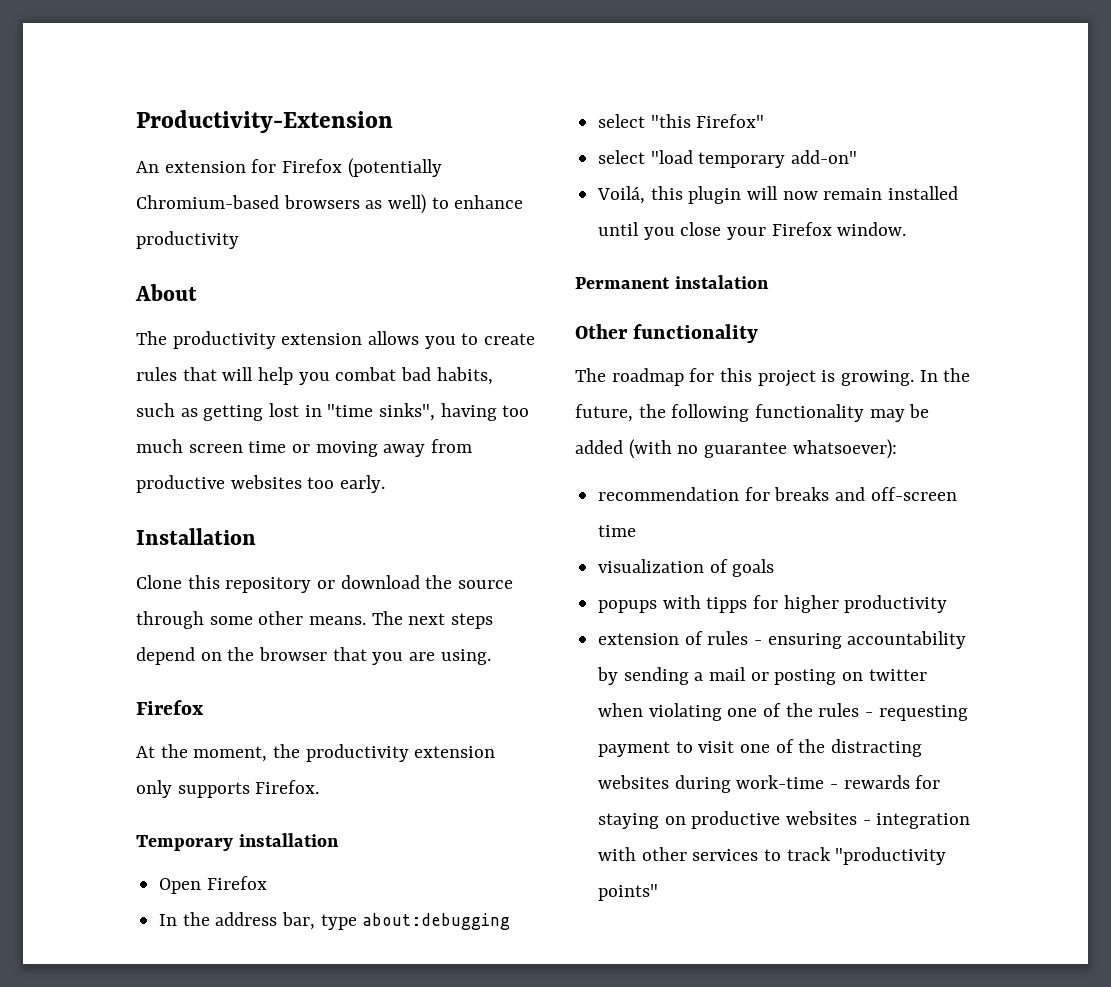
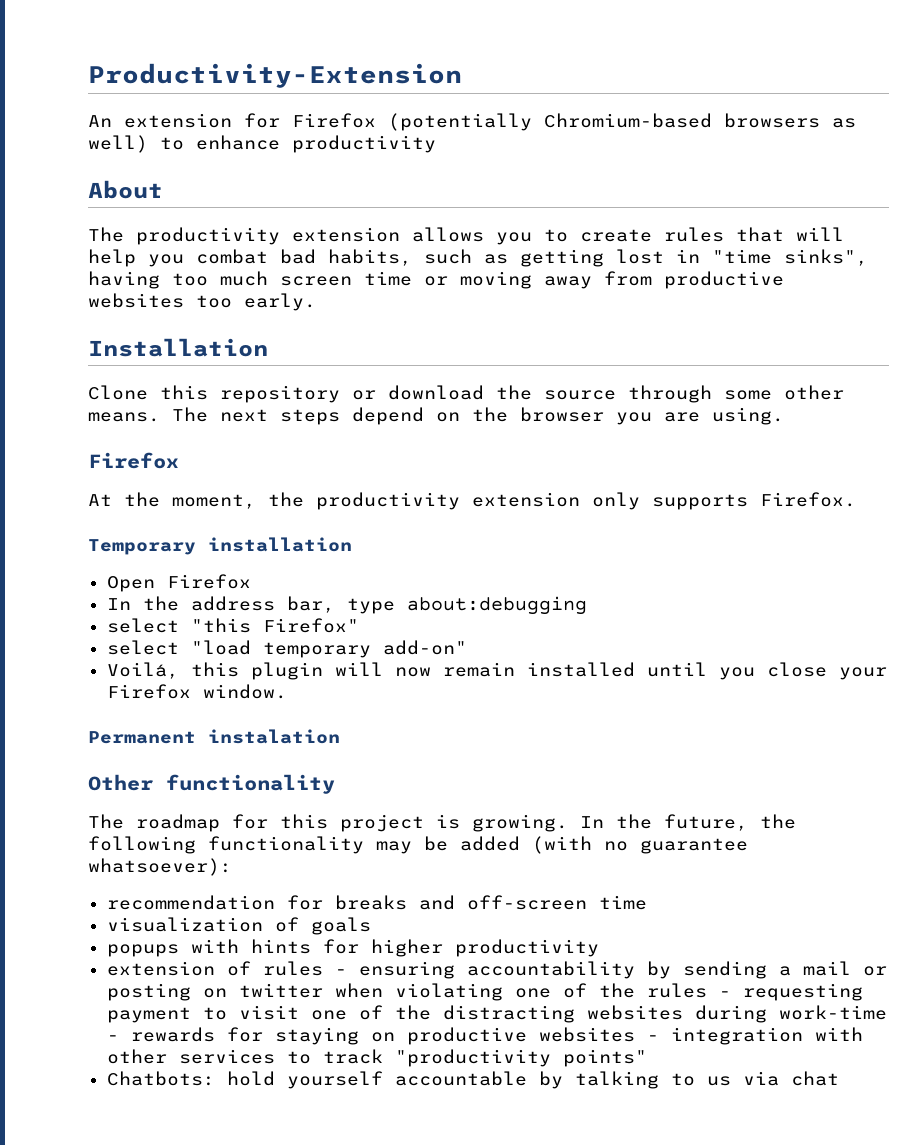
[332,647,367,661] that -> (604, 414) none
[706,597,748,613] tipps -> [250,939,311,954] hints
(659, 892) none -> [106,1071,839,1089] // Chatbots: hold yourself accountable by talking to us via chat

